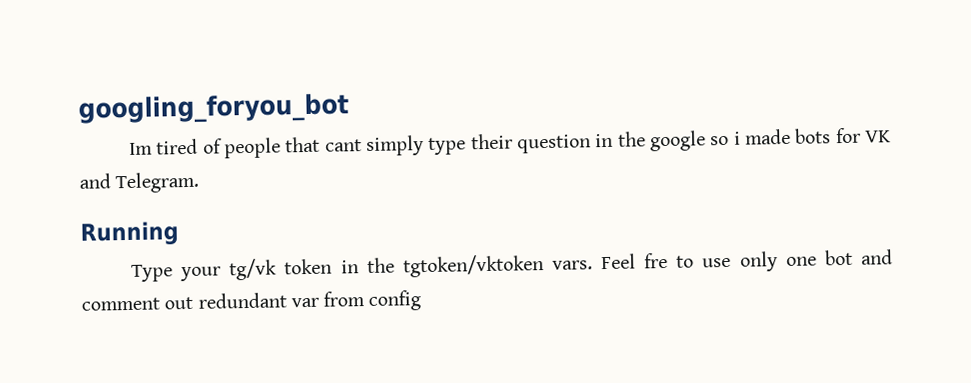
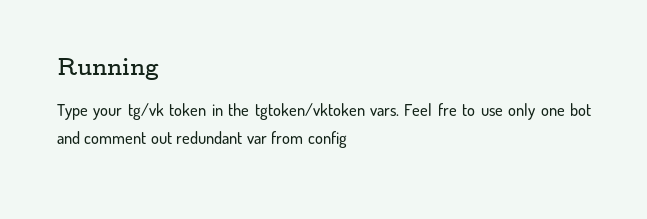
[78,93,349,125] [129,127,892,159] [79,171,200,194] googling_foryou_bot // Im tired of people that cant simply type their question in the google so i made bots for VK and Telegram. // -> (57, 69) none

